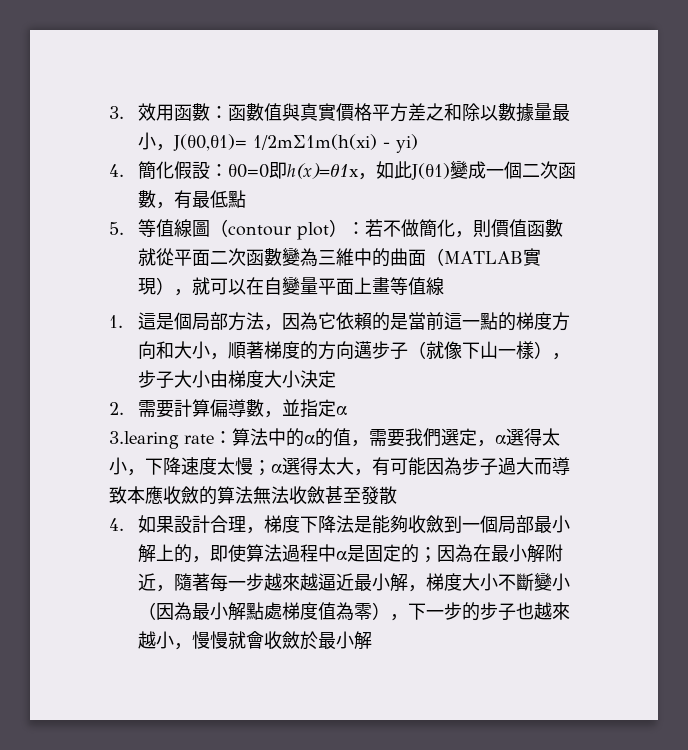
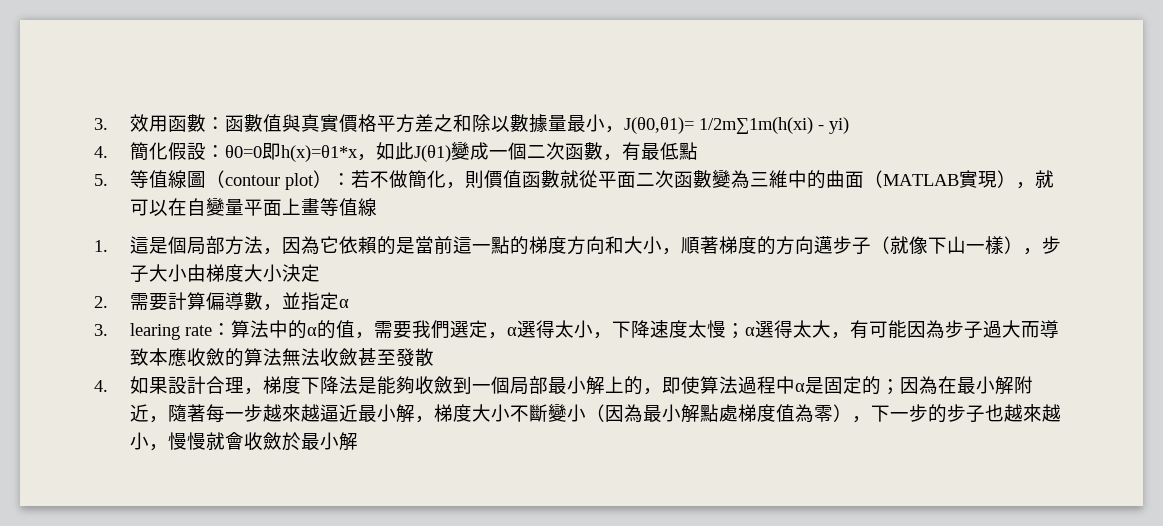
[287,163,360,179] h(x)=θ1x -> [280,145,358,162] h(x)=θ1*x
[109,431,179,449] 3.learing -> [94,323,180,340] 3. learing

